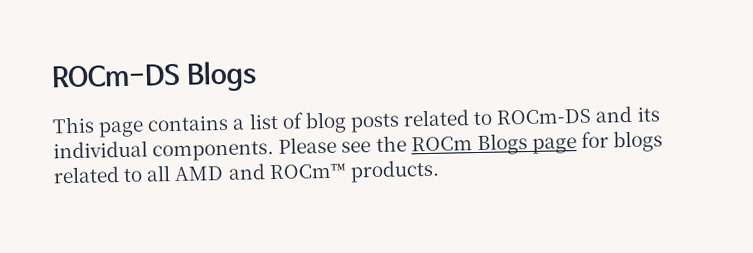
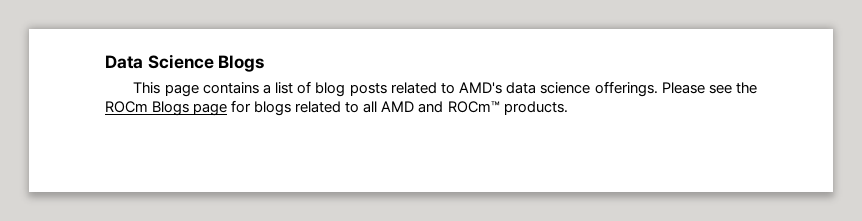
[51,63,181,88] ROCm-DS -> [105,54,214,69] Data Science
[496,105,660,125] [53,140,275,162] ROCm-DS and its individual components. -> [459,81,658,97] AMD's data science offerings.

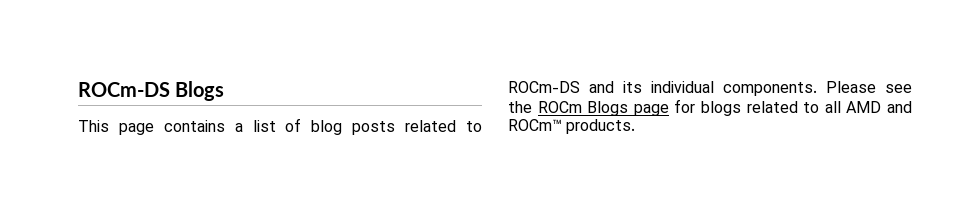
[105,54,214,69] Data Science -> [78,82,170,97] ROCm-DS
[459,81,658,97] AMD's data science offerings. -> [508,81,817,96] ROCm-DS and its individual components.

